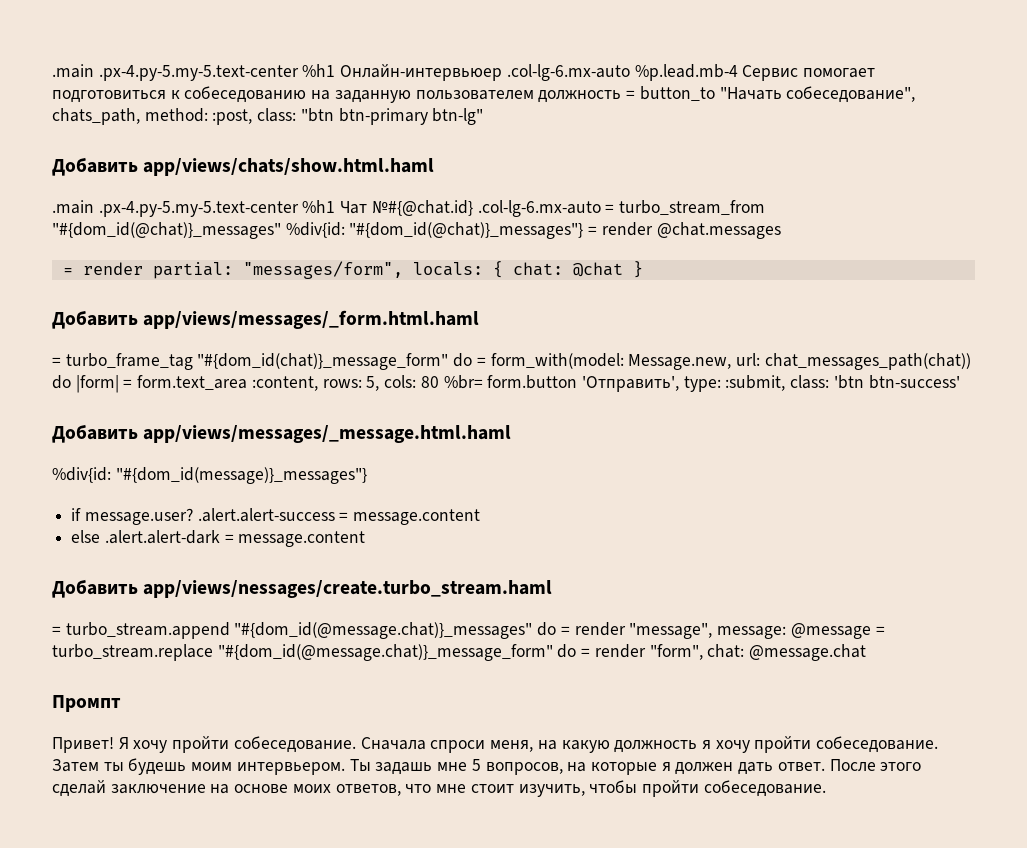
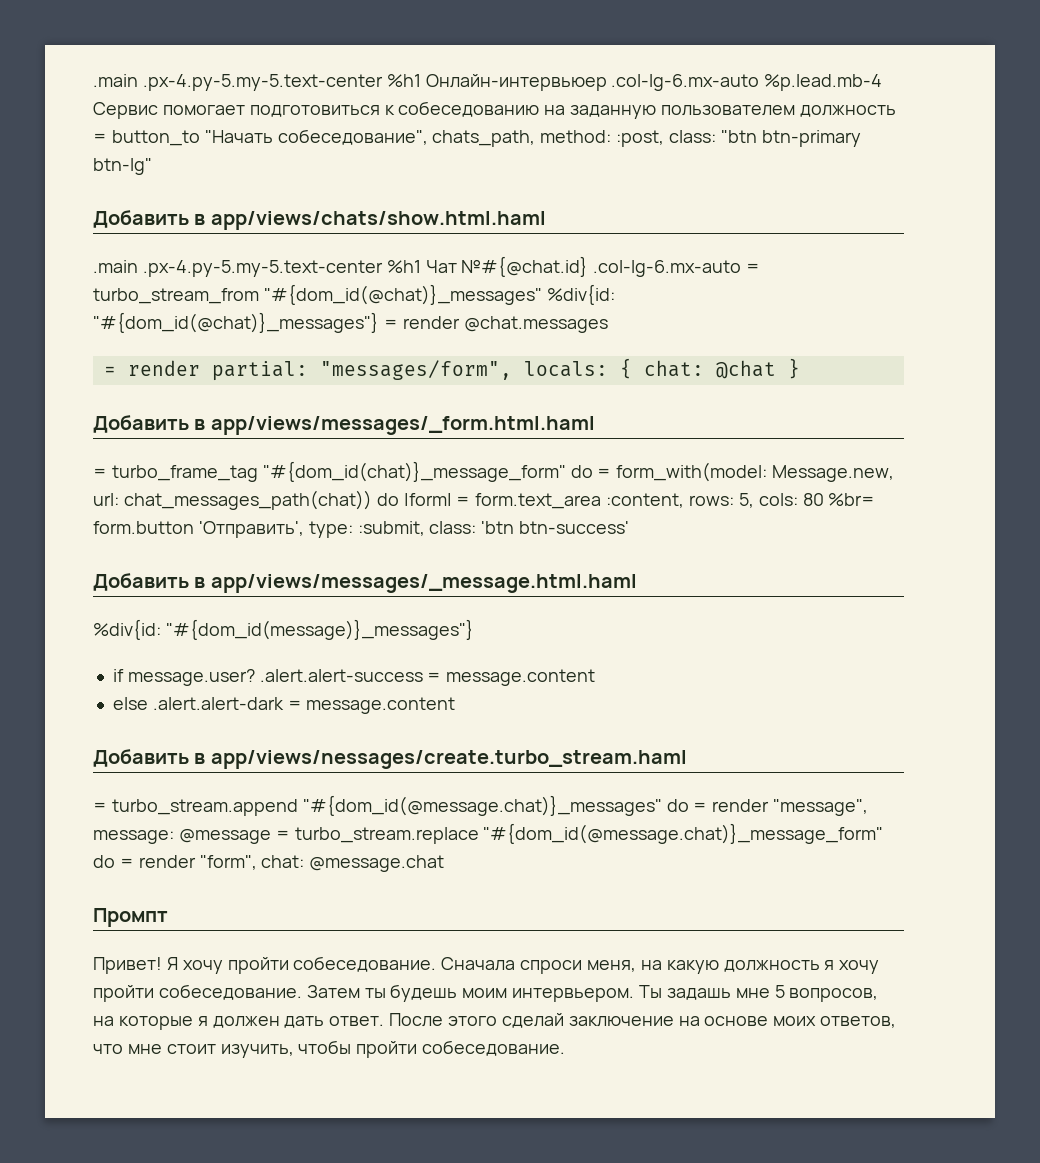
(138, 166) none -> [194,214,206,225] в
(138, 319) none -> [194,419,206,430] в
(138, 433) none -> [194,577,206,588] в
(138, 588) none -> [194,753,206,764] в

